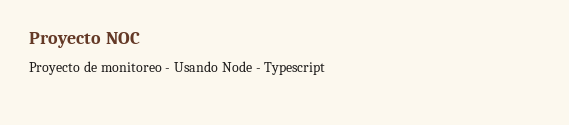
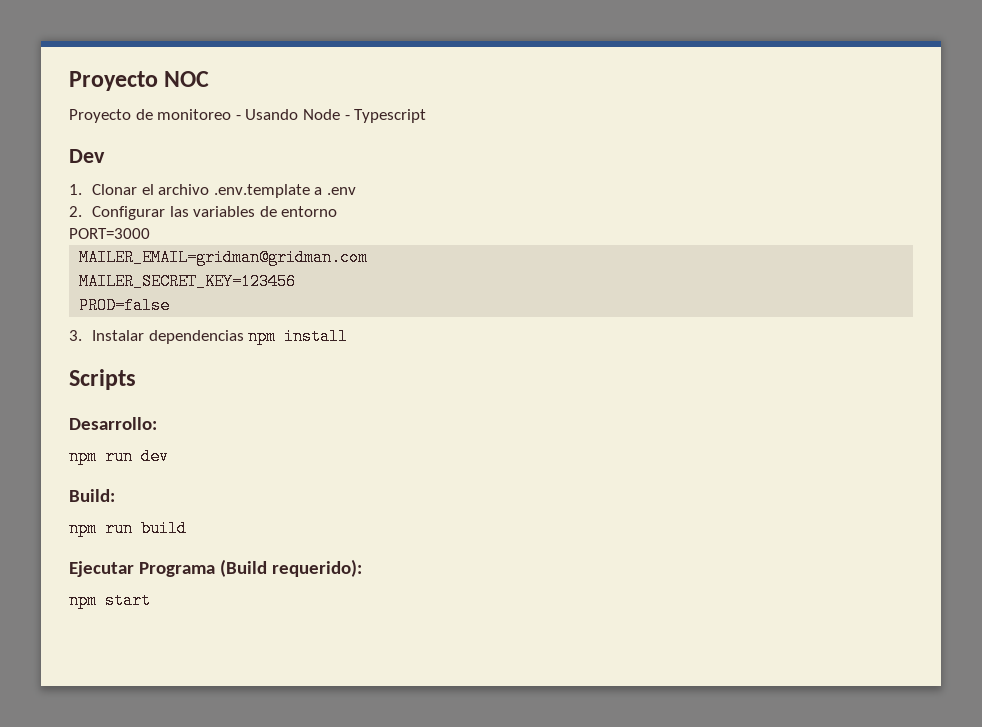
(326, 68) none -> [69,149,105,163] [69,184,356,198] [69,206,338,220] [69,228,150,239] [79,249,369,266] [79,273,297,290] [79,297,171,314] [69,328,349,345] [69,369,136,390] [69,417,157,430] [69,448,169,465] [69,489,115,502] [69,520,187,537] [69,559,363,577] [69,592,151,609] // Dev // 1. Clonar el archivo .env.template a .env // 2. Configurar las variables de entorno // PORT=3000 // MAILER_EMAIL=gridman@gridman.com // MAILER_SECRET_KEY=123456 // PROD=false // 3. Instalar dependencias npm install // Scripts // Desarrollo: // npm run dev // Build: // npm run build // Ejecutar Programa (Build requerido): // npm start

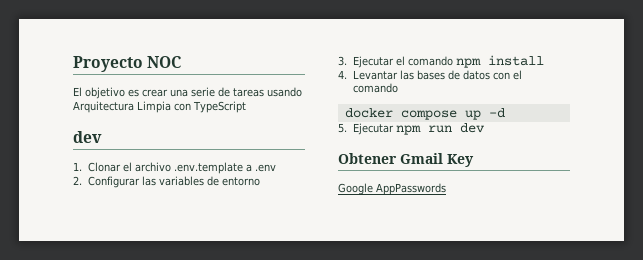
[69,109,427,123] [69,149,105,163] Proyecto de monitoreo - Usando Node - Typescript // Dev -> [73,87,302,99] [73,101,246,113] [73,131,102,143] El objetivo es crear una serie de tareas usando Arquitectura Limpia con TypeScript // dev
[69,228,150,239] [79,249,369,266] [79,273,297,290] [79,297,171,314] [69,328,349,345] [69,369,136,390] [69,417,157,430] [69,448,169,465] [69,489,115,502] [69,520,187,537] [69,559,363,577] [69,592,151,609] PORT=3000 // MAILER_EMAIL=gridman@gridman.com // MAILER_SECRET_KEY=123456 // PROD=false // 3. Instalar dependencias npm install // Scripts // Desarrollo: // npm run dev // Build: // npm run build // Ejecutar Programa (Build requerido): // npm start -> [338,55,545,68] [338,70,523,80] [353,83,399,93] [344,108,505,120] [338,123,486,135] [338,153,474,167] [338,183,446,195] 3. Ejecutar el comando npm install // 4. Levantar las bases de datos con el comando // docker compose up -d // 5. Ejecutar npm run dev // Obtener Gmail Key // Google AppPasswords

